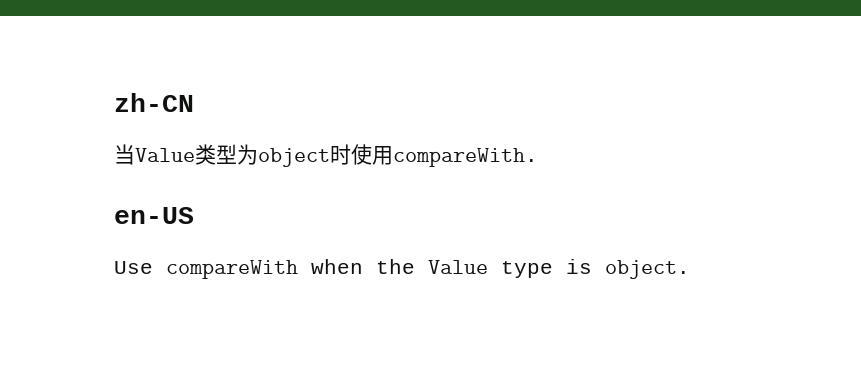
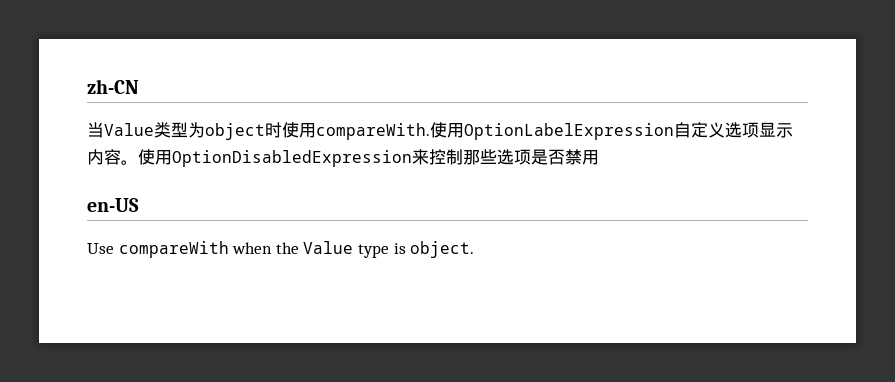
(538, 157) none -> [430,122,793,140] [87,149,599,167] 使用OptionLabelExpression自定义选项显示内容。使用OptionDisabledExpression来控制那些选项是否禁用

